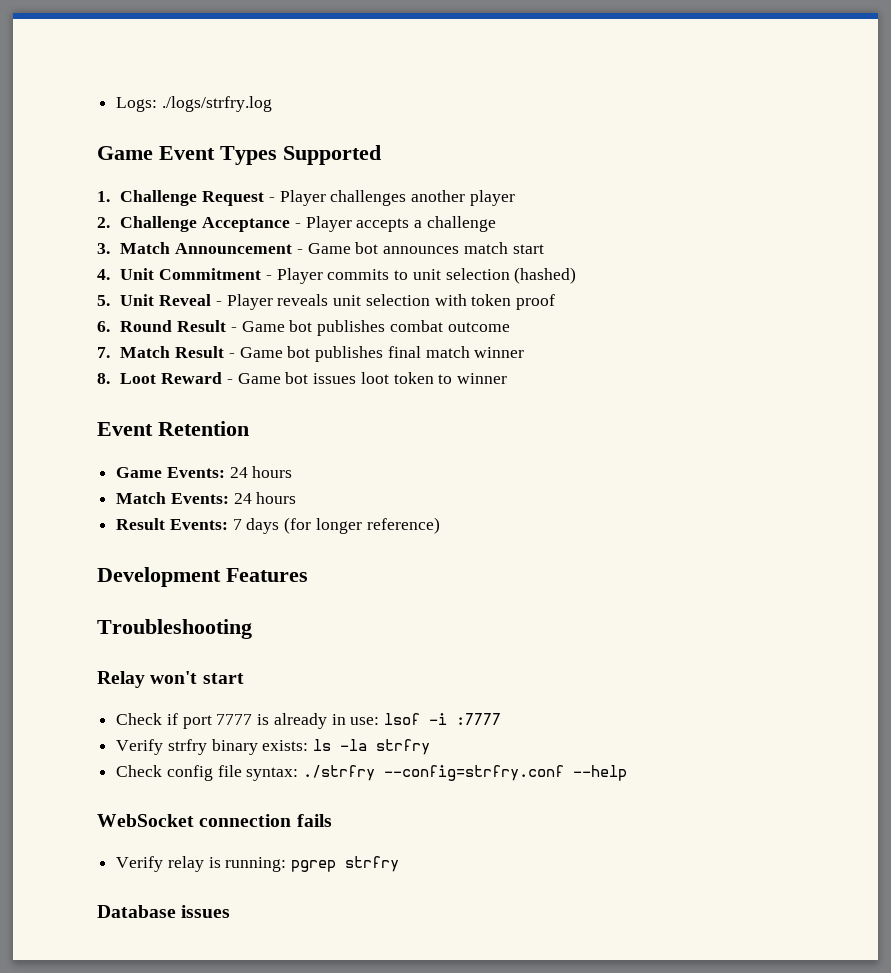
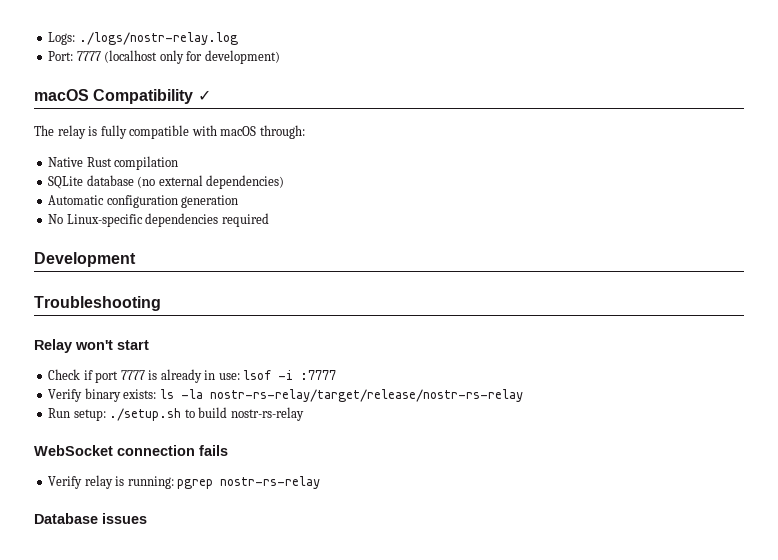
[161,96,272,112] [97,145,381,165] [97,190,515,206] [97,216,496,232] [97,242,544,254] [97,267,577,284] [97,294,555,310] [97,320,510,336] [97,346,525,362] [97,372,507,384] [97,421,249,436] [116,466,293,478] [116,492,297,504] [116,517,440,534] ./logs/strfry.log // Game Event Types Supported // 1. Challenge Request - Player challenges another player // 2. Challenge Acceptance - Player accepts a challenge // 3. Match Announcement - Game bot announces match start // 4. Unit Commitment - Player commits to unit selection (hashed) // 5. Unit Reveal - Player reveals unit selection with token proof // 6. Round Result - Game bot publishes combat outcome // 7. Match Result - Game bot publishes final match winner // 8. Loot Reward - Game bot issues loot token to winner // Event Retention // Game Events: 24 hours // Match Events: 24 hours // Result Events: 7 days (for longer reference) -> [78,32,238,45] [48,50,280,64] [34,89,211,104] [34,125,305,139] [48,156,179,170] [48,175,285,189] [48,195,239,208] [48,213,269,227] ./logs/nostr-relay.log // Port: 7777 (localhost only for development) // macOS Compatibility ✓ // The relay is fully compatible with macOS through: // Native Rust compilation // SQLite database (no external dependencies) // Automatic configuration generation // No Linux-specific dependencies required
[226,568,308,582] Features -> (136, 259) none
[167,739,207,755] strfry -> (83, 395) none
[376,739,431,755] [116,765,628,781] strfry // Check config file syntax: ./strfry --config=strfry.conf --help -> [209,389,523,402] [48,407,304,421] nostr-rs-relay/target/release/nostr-rs-relay // Run setup: ./setup.sh to build nostr-rs-relay
[345,856,400,872] strfry -> [220,476,321,489] nostr-rs-relay

